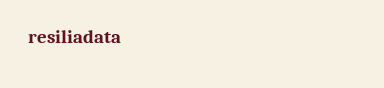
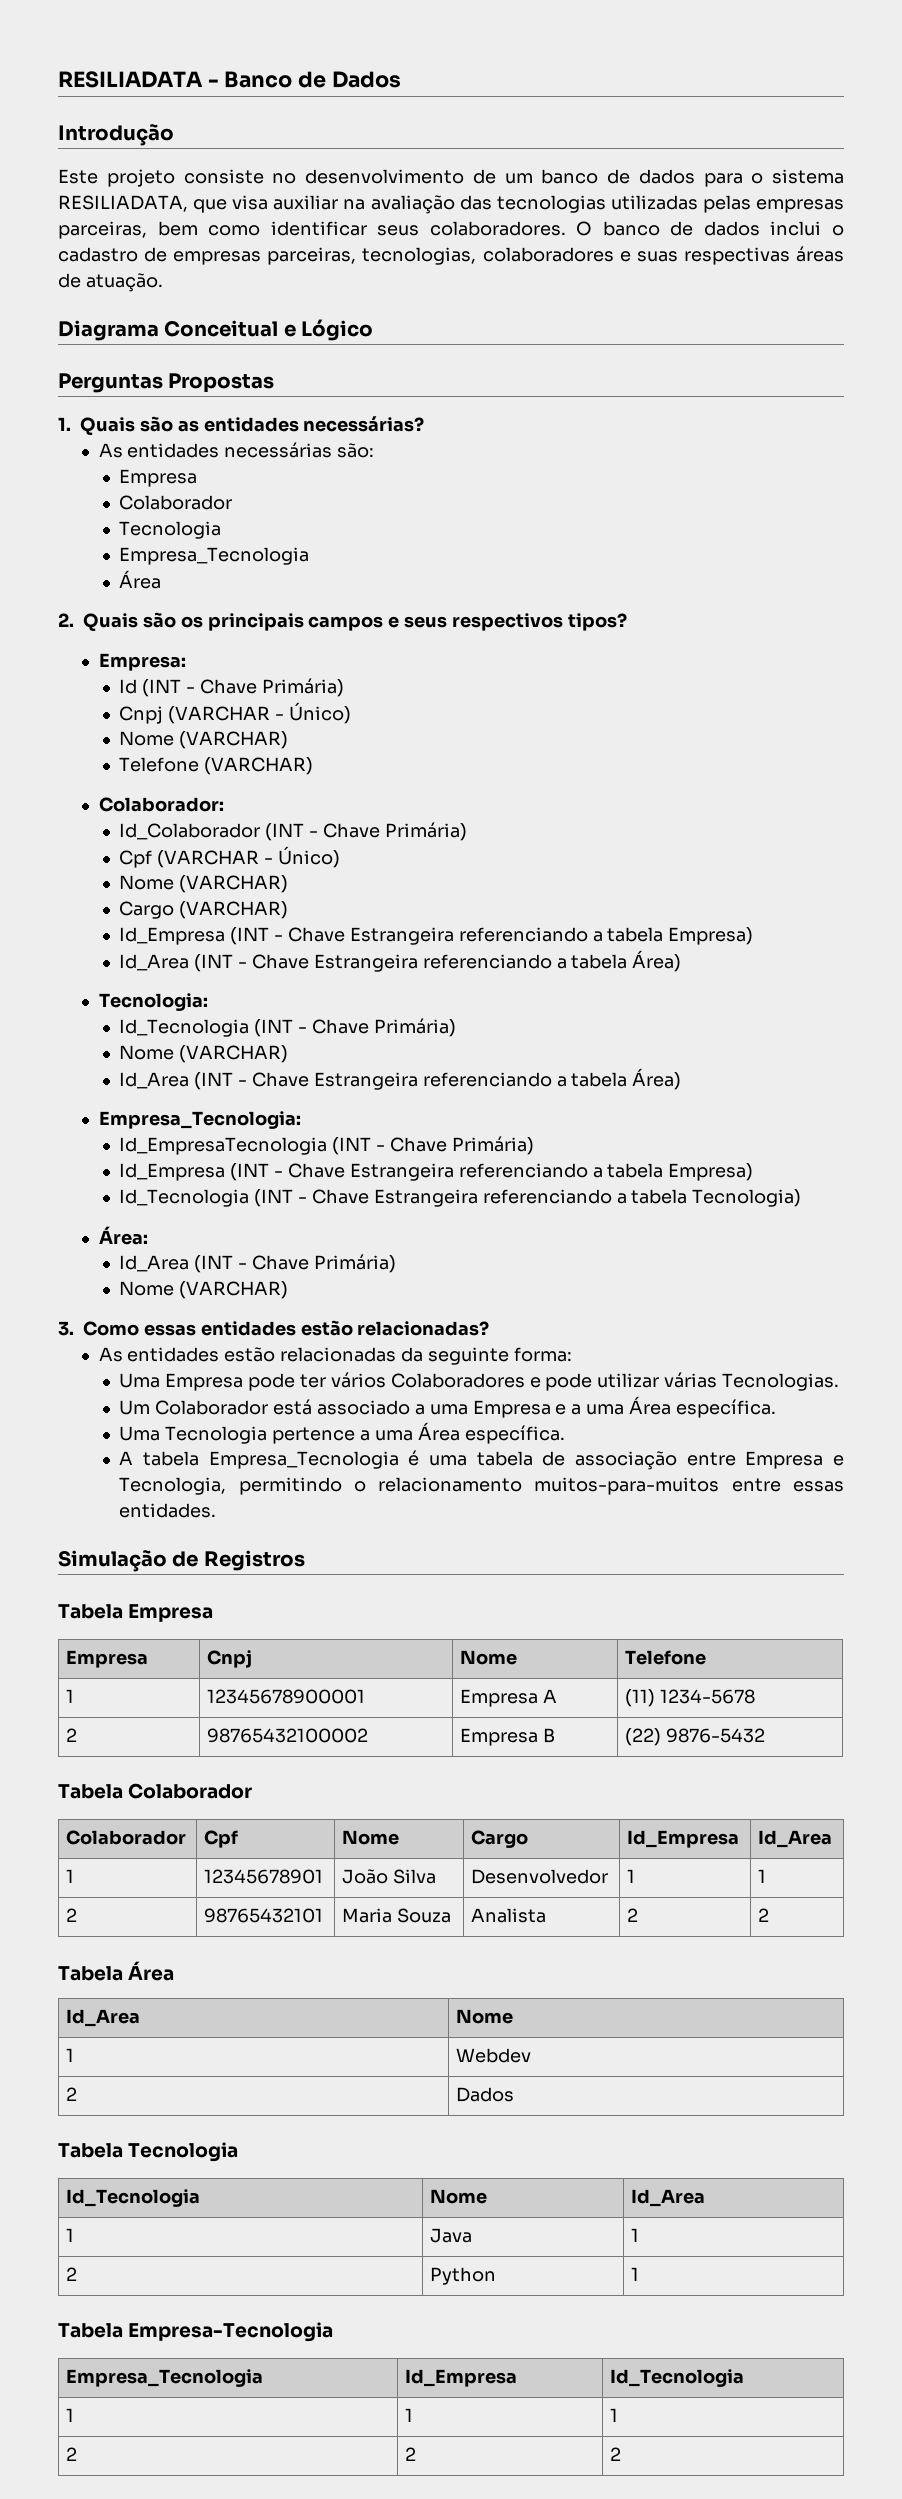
[28,30,121,43] resiliadata -> [58,71,401,88] [58,124,174,146] [58,169,844,187] [58,195,845,214] [58,221,844,239] [58,246,844,265] [58,273,163,292] [58,319,374,341] [58,373,275,393] [58,416,425,435] [98,442,375,458] [119,469,198,487] [119,495,233,510] [119,521,222,539] [119,547,310,565] [119,570,162,589] [58,612,627,631] [98,653,186,671] [119,678,344,697] [119,702,352,724] [119,731,289,749] [119,757,314,775] [98,797,224,812] [119,822,467,841] [119,846,341,868] [119,875,289,893] [119,901,289,919] [119,927,754,945] [119,950,682,972] [98,993,208,1011] [119,1018,456,1037] [119,1045,289,1063] [119,1068,682,1090] [98,1111,301,1129] [119,1136,534,1155] [119,1163,754,1181] [119,1189,802,1207] [98,1226,148,1245] [119,1254,396,1273] [119,1281,289,1299] [58,1320,490,1336] [98,1347,572,1365] [119,1372,840,1391] [119,1396,776,1418] [119,1422,565,1444] [119,1450,844,1470] [119,1477,844,1495] [119,1503,217,1518] [58,1550,305,1572] [58,1604,214,1622] [66,1650,149,1668] [207,1650,253,1668] [460,1650,518,1665] [625,1650,707,1665] [66,1689,75,1703] [207,1689,366,1704] [460,1689,558,1707] [625,1689,756,1707] [66,1728,78,1742] [207,1728,369,1743] [460,1728,556,1746] [625,1728,766,1746] [58,1783,253,1799] [66,1830,187,1845] [204,1830,239,1848] [342,1830,400,1845] [471,1830,529,1848] [627,1830,740,1848] [758,1830,833,1848] [66,1869,75,1883] [204,1869,324,1884] [342,1869,437,1884] [471,1869,609,1884] [627,1869,636,1883] [758,1869,767,1883] [66,1908,78,1922] [204,1908,324,1923] [342,1908,452,1923] [471,1908,547,1923] [627,1908,639,1922] [758,1908,770,1922] [58,1961,175,1981] [66,2009,141,2027] [456,2009,514,2024] [66,2048,75,2062] [456,2048,532,2063] [66,2087,78,2101] [456,2087,515,2102] [58,2142,239,2162] [66,2189,201,2207] [430,2189,488,2204] [631,2189,706,2207] [66,2228,75,2242] [430,2228,473,2243] [631,2228,640,2242] [66,2267,78,2281] [430,2267,497,2285] [631,2267,640,2281] [58,2322,334,2342] [66,2369,264,2387] [405,2369,518,2387] [610,2369,745,2387] [66,2408,75,2422] [405,2408,414,2422] [610,2408,619,2422] [66,2447,78,2461] [405,2447,417,2461] [610,2447,622,2461] RESILIADATA - Banco de Dados // Introdução // Este projeto consiste no desenvolvimento de um banco de dados para o sistema RESILIADATA, que visa auxiliar na avaliação das tecnologias utilizadas pelas empresas parceiras, bem como identificar seus colaboradores. O banco de dados inclui o cadastro de empresas parceiras, tecnologias, colaboradores e suas respectivas áreas de atuação. // Diagrama Conceitual e Lógico // Perguntas Propostas // 1. Quais são as entidades necessárias? // As entidades necessárias são: // Empresa // Colaborador // Tecnologia // Empresa_Tecnologia // Área // 2. Quais são os principais campos e seus respectivos tipos? // Empresa: // Id (INT - Chave Primária) // Cnpj (VARCHAR - Único) // Nome (VARCHAR) // Telefone (VARCHAR) // Colaborador: // Id_Colaborador (INT - Chave Primária) // Cpf (VARCHAR - Único) // Nome (VARCHAR) // Cargo (VARCHAR) // Id_Empresa (INT - Chave Estrangeira referenciando a tabela Empresa) // Id_Area (INT - Chave Estrangeira referenciando a tabela Área) // Tecnologia: // Id_Tecnologia (INT - Chave Primária) // Nome (VARCHAR) // Id_Area (INT - Chave Estrangeira referenciando a tabela Área) // Empresa_Tecnologia: // Id_EmpresaTecnologia (INT - Chave Primária) // Id_Empresa (INT - Chave Estrangeira referenciando a tabela Empresa) // Id_Tecnologia (INT - Chave Estrangeira referenciando a tabela Tecnologia) // Área: // Id_Area (INT - Chave Primária) // Nome (VARCHAR) // 3. Como essas entidades estão relacionadas? // As entidades estão relacionadas da seguinte forma: // Uma Empresa pode ter vários Colaboradores e pode utilizar várias Tecnologias. // Um Colaborador está associado a uma Empresa e a uma Área específica. // Uma Tecnologia pertence a uma Área específica. // A tabela Empresa_Tecnologia é uma tabela de associação entre Empresa e Tecnologia, permitindo o relacionamento muitos-para-muitos entre essas entidades. // Simulação de Registros // Tabela Empresa // Empresa | Cnpj | Nome | Telefone // 1 | 12345678900001 | Empresa A | (11) 1234-5678 // 2 | 98765432100002 | Empresa B | (22) 9876-5432 // Tabela Colaborador // Colaborador | Cpf | Nome | Cargo | Id_Empresa | Id_Area // 1 | 12345678901 | João Silva | Desenvolvedor | 1 | 1 // 2 | 98765432101 | Maria Souza | Analista | 2 | 2 // Tabela Área // Id_Area | Nome // 1 | Webdev // 2 | Dados // Tabela Tecnologia // Id_Tecnologia | Nome | Id_Area // 1 | Java | 1 // 2 | Python | 1 // Tabela Empresa-Tecnologia // Empresa_Tecnologia | Id_Empresa | Id_Tecnologia // 1 | 1 | 1 // 2 | 2 | 2

